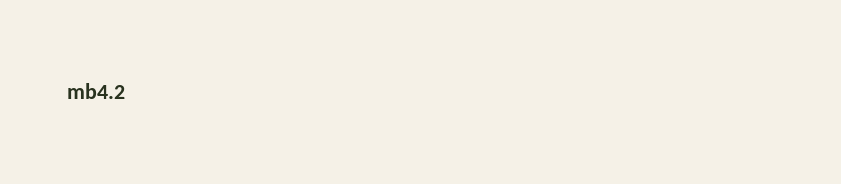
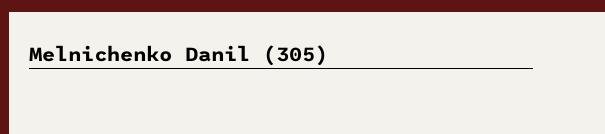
[67,83,125,99] mb4.2 -> [29,45,328,66] Melnichenko Danil (305)

